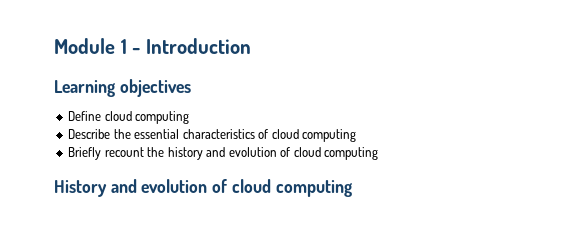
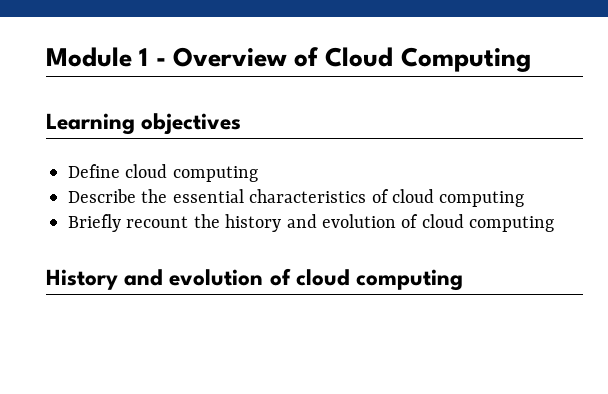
[145,38,251,54] Introduction -> [172,47,531,72] Overview of Cloud Computing

